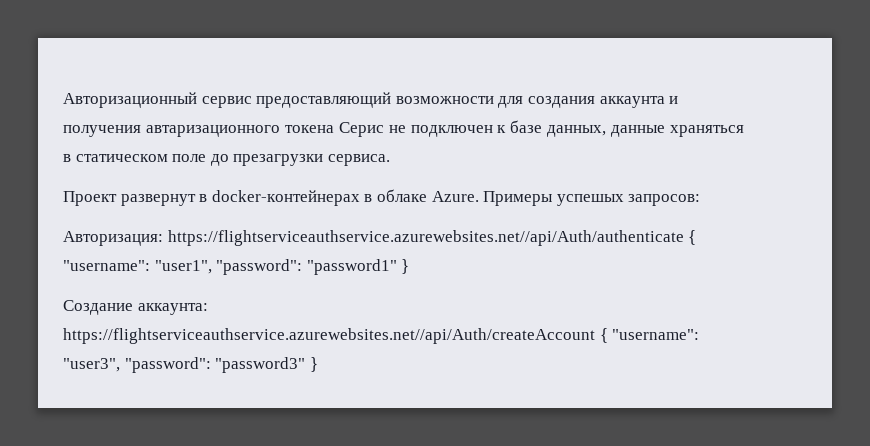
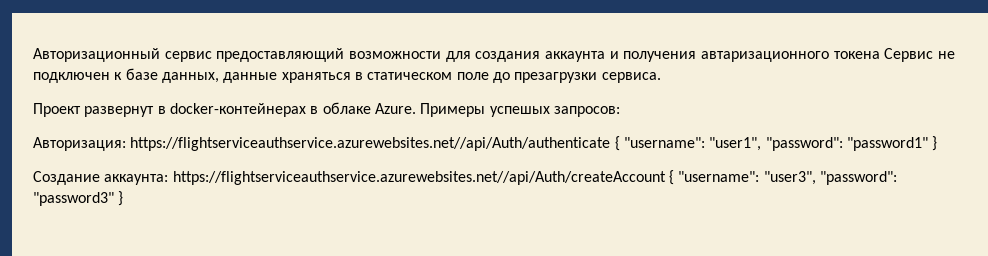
[338,122,384,137] Серис -> [884,48,934,62] Сервис

